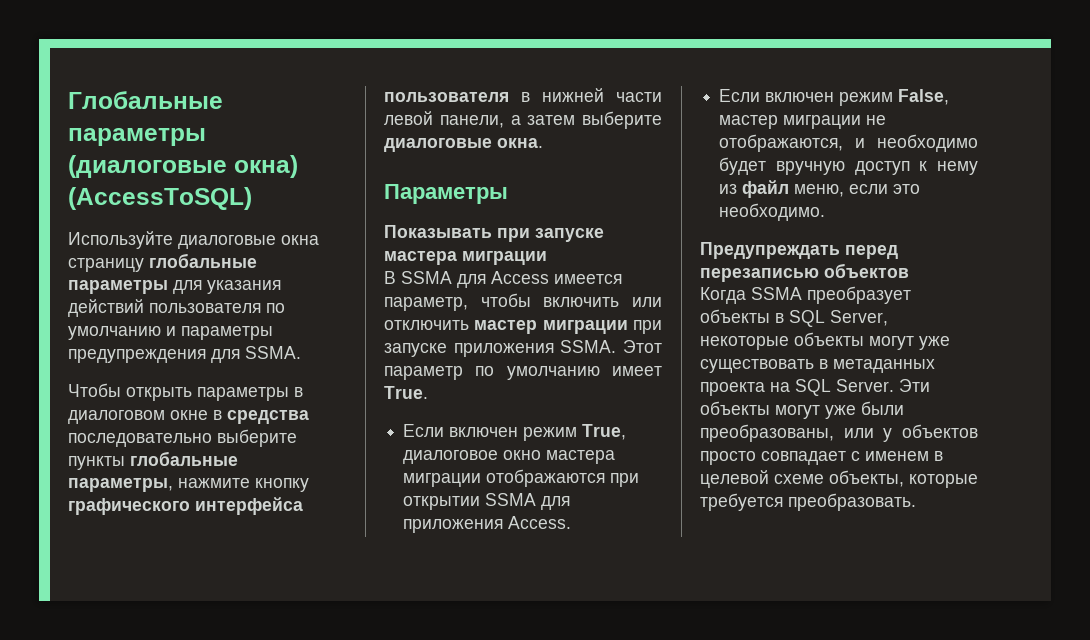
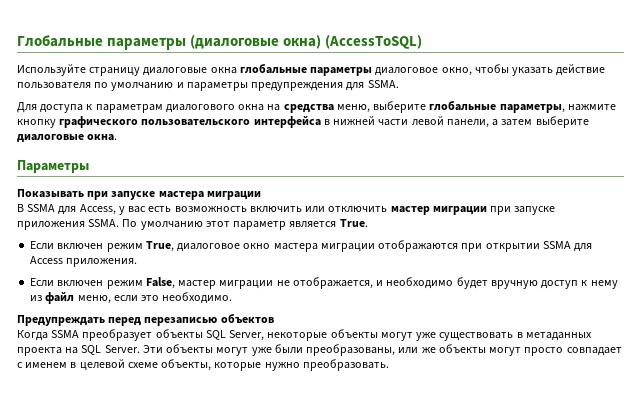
(173, 240) none -> [89,67,141,76] страницу
[68,258,144,272] страницу -> (237, 70) none
[173,280,281,294] [68,299,144,317] для указания действий -> [375,64,606,76] диалоговое окно, чтобы указать действие
[68,383,303,401] [68,410,309,424] [68,429,297,447] [68,456,125,470] Чтобы открыть параметры в диалоговом окне в средства последовательно выберите пункты -> [17,101,427,113] Для доступа к параметрам диалогового окна на средства меню, выберите
[195,497,303,515] [384,92,509,102] интерфейса пользователя -> [141,115,321,128] пользовательского интерфейса
[491,271,622,284] [384,293,531,311] Access имеется параметр, чтобы -> [79,204,247,215] Access, у вас есть возможность
[623,340,662,353] [384,366,662,380] Этот параметр по умолчанию имеет -> [122,219,337,230] По умолчанию этот параметр является
[403,516,572,533] приложения Access. -> [30,256,138,267] Access приложения.
[719,134,844,152] отображаются, -> [292,277,373,289] отображается,
[775,313,784,323] в -> (203, 333) none
[883,424,978,442] у объектов -> [421,344,522,356] же объекты могут
[700,493,783,511] требуется -> [264,362,300,371] нужно

